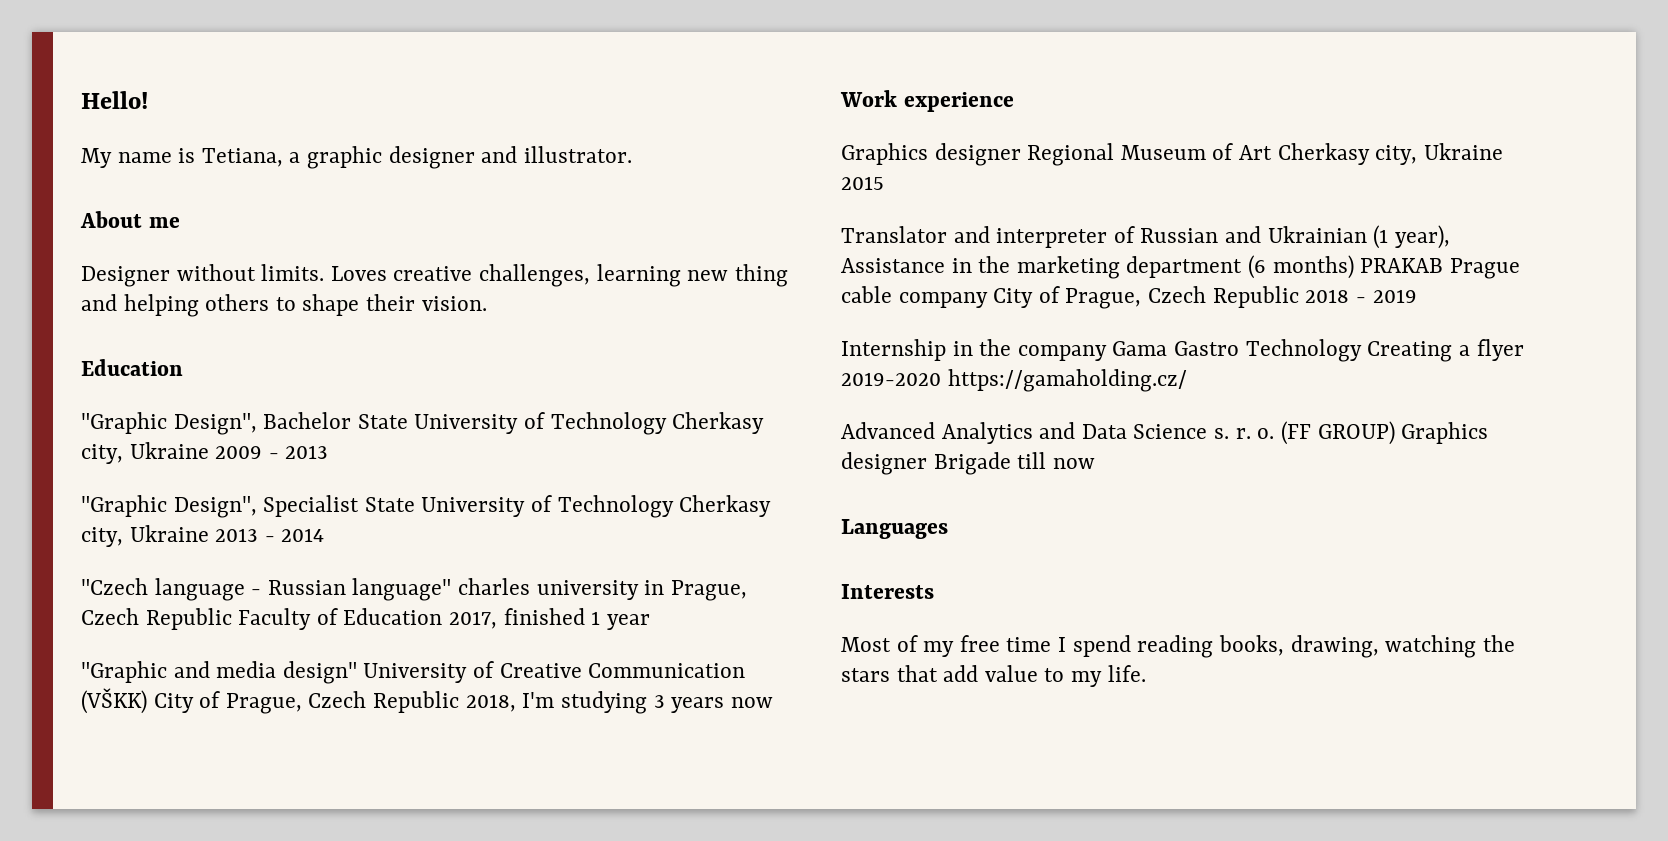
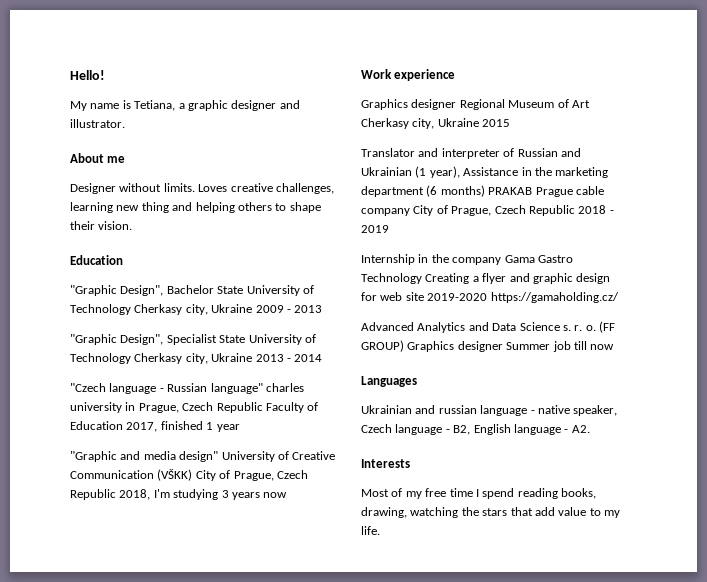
(1524, 350) none -> [509,273,611,284] [361,292,424,301] and graphic design for web site
[933,452,1011,475] Brigade -> [506,341,571,352] Summer job
(948, 529) none -> [361,405,618,416] [361,424,590,435] // Ukrainian and russian language - native speaker, Czech language - B2, English language - A2.

